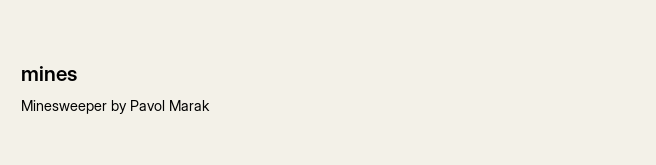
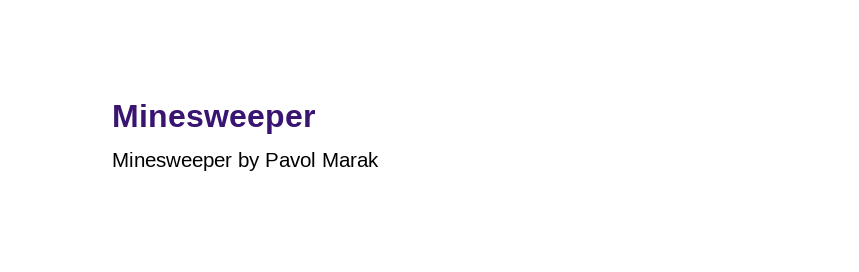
[21,66,77,81] mines -> [112,104,315,134] Minesweeper

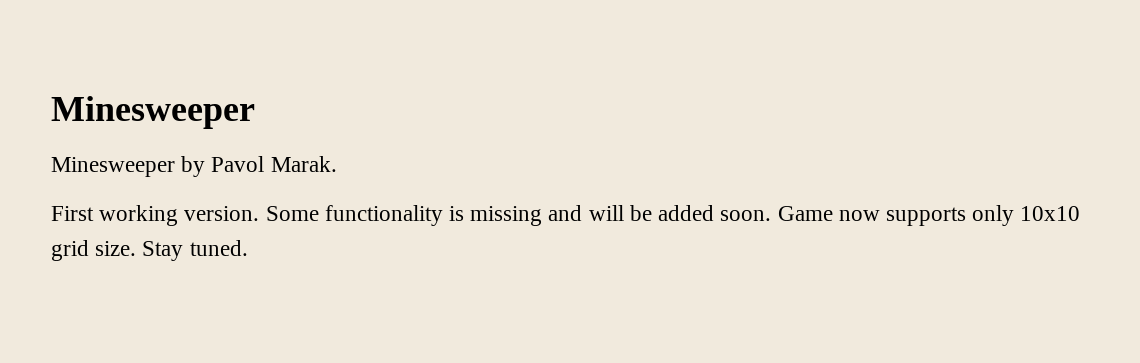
[322,152,379,167] Marak -> [270,156,337,172] [51,205,1081,226] [51,240,248,261] Marak. // First working version. Some functionality is missing and will be added soon. Game now supports only 10x10 grid size. Stay tuned.

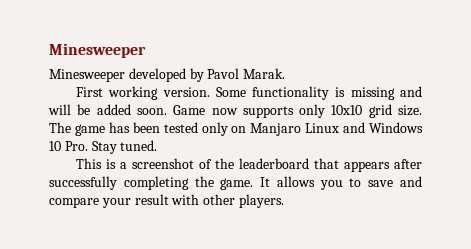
(175, 167) none -> [128,68,186,82] developed
[142,240,248,261] Stay tuned. -> [49,122,423,136] [49,140,158,154] [76,158,423,172] [49,176,422,190] [49,194,284,208] The game has been tested only on Manjaro Linux and Windows 10 Pro. Stay tuned. // This is a screenshot of the leaderboard that appears after successfully completing the game. It allows you to save and compare your result with other players.

